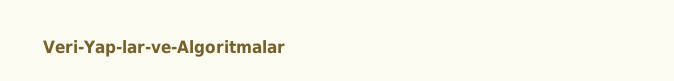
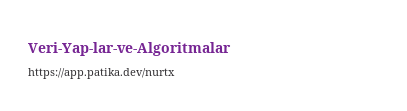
(285, 48) none -> [28,68,175,79] // https://app.patika.dev/nurtx

